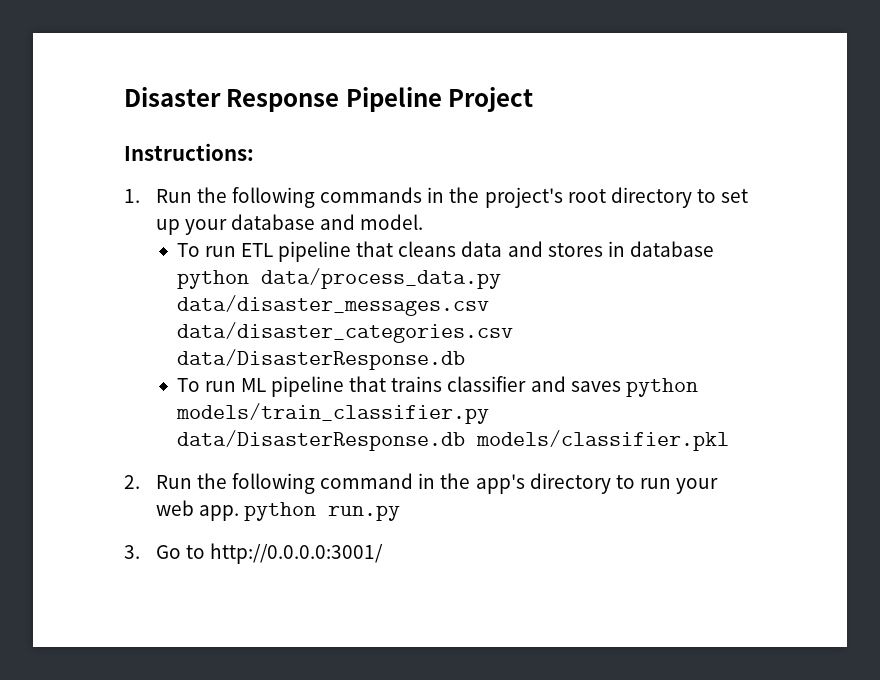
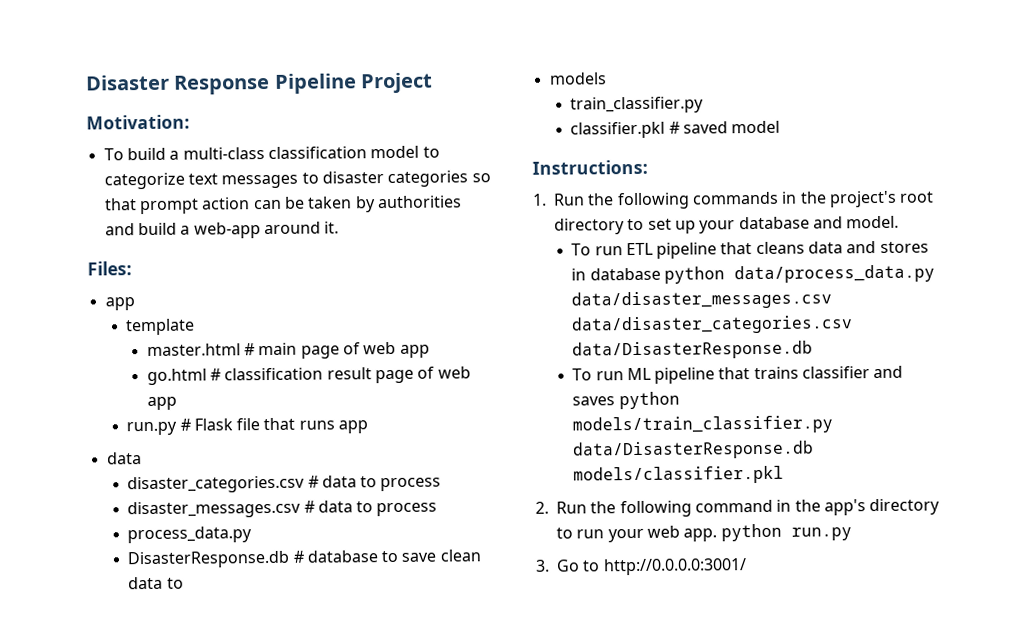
(534, 99) none -> [86,114,190,130] [103,145,440,161] [103,170,491,190] [103,195,462,215] [104,221,340,239] [87,261,132,276] [104,297,135,311] [125,318,196,336] [146,341,430,359] [146,366,471,386] [146,396,177,411] [126,417,369,436] [106,452,142,465] [127,475,442,494] [127,500,438,519] [127,526,253,544] [127,549,481,569] [128,576,184,590] [548,72,607,85] [570,96,705,114] [570,120,781,139] // Motivation: // To build a multi-class classification model to categorize text messages to disaster categories so that prompt action can be taken by authorities and build a web-app around it. // Files: // app // template // master.html # main page of web app // go.html # classification result page of web app // run.py # Flask file that runs app // data // disaster_categories.csv # data to process // disaster_messages.csv # data to process // process_data.py // DisasterResponse.db # database to save clean data to // models // train_classifier.py // classifier.pkl # saved model

